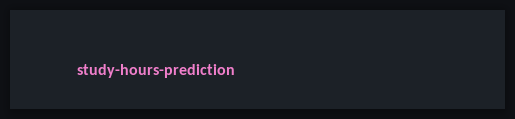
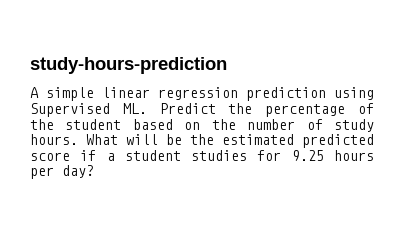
(235, 71) none -> [30,87,374,101] [30,103,375,117] [30,119,374,132] [30,134,374,148] [30,150,374,161] [30,165,94,179] // A simple linear regression prediction using Supervised ML. Predict the percentage of the student based on the number of study hours. What will be the estimated predicted score if a student studies for 9.25 hours per day?

